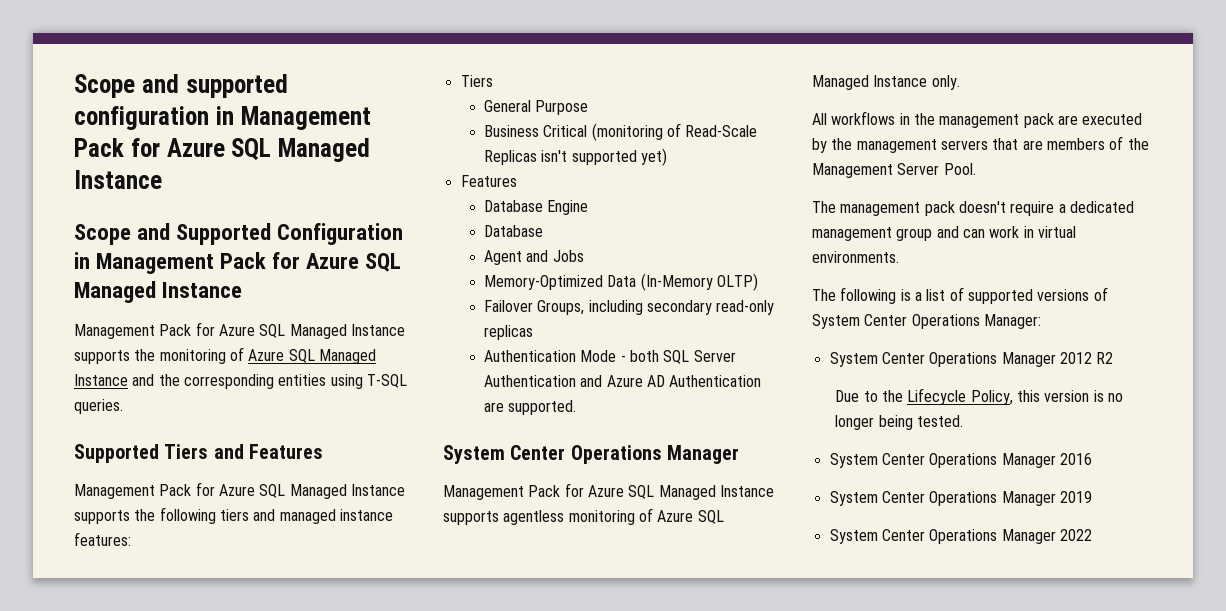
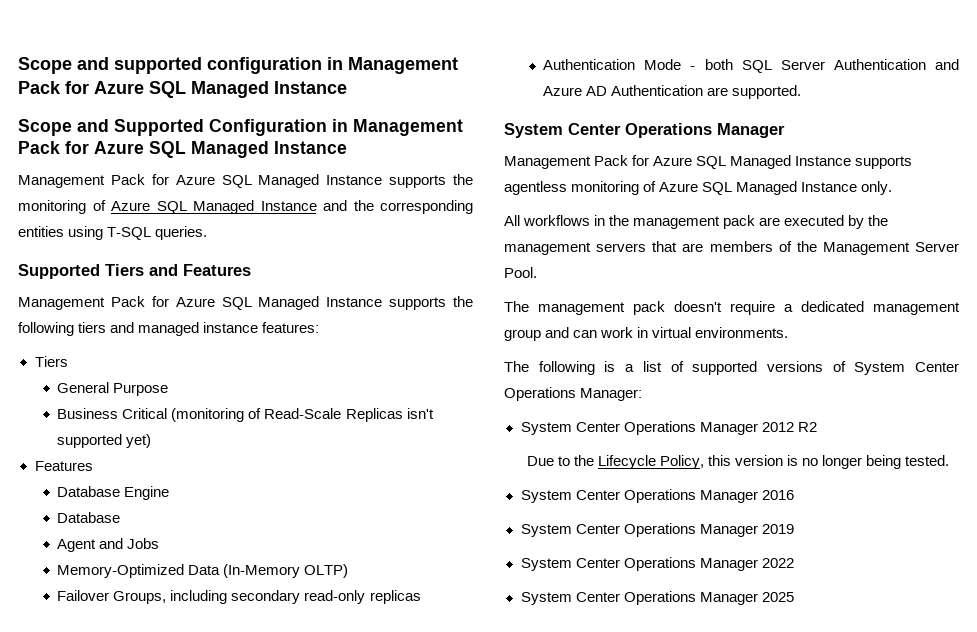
(1092, 535) none -> [520,591,794,605] // System Center Operations Manager 2025

